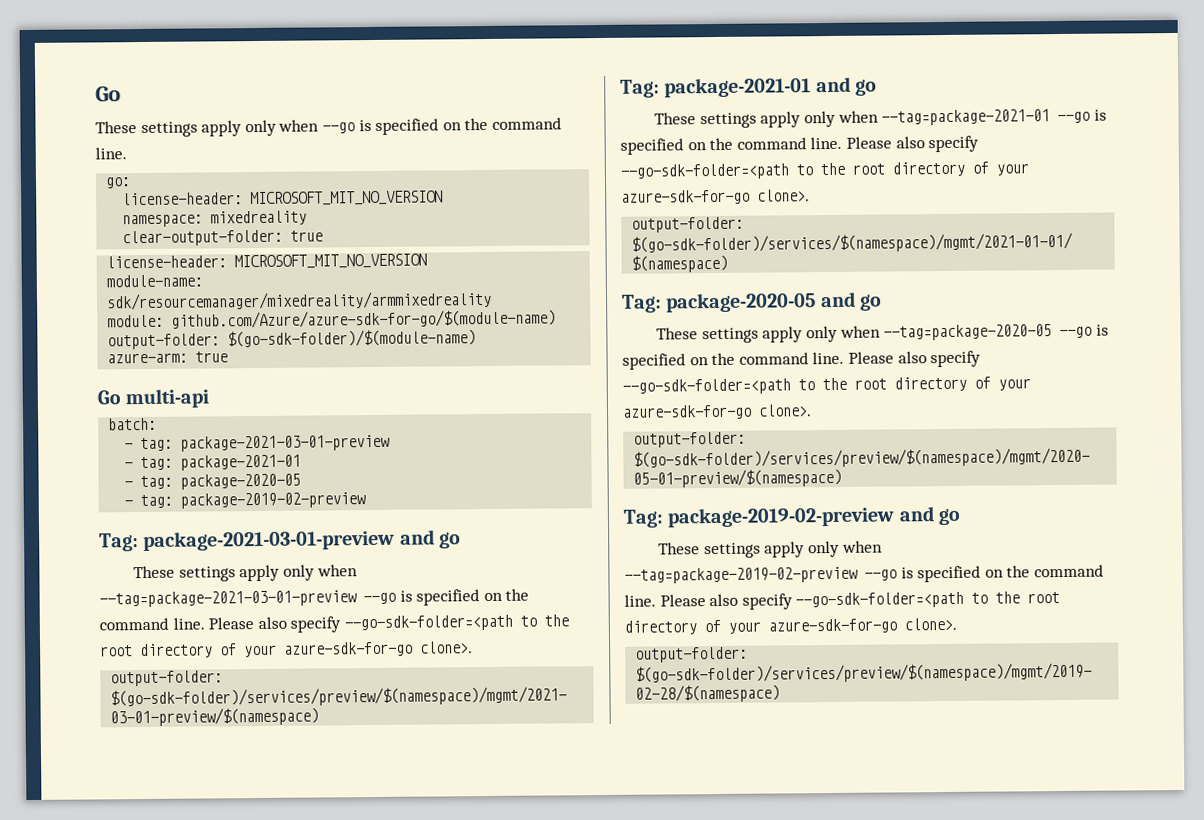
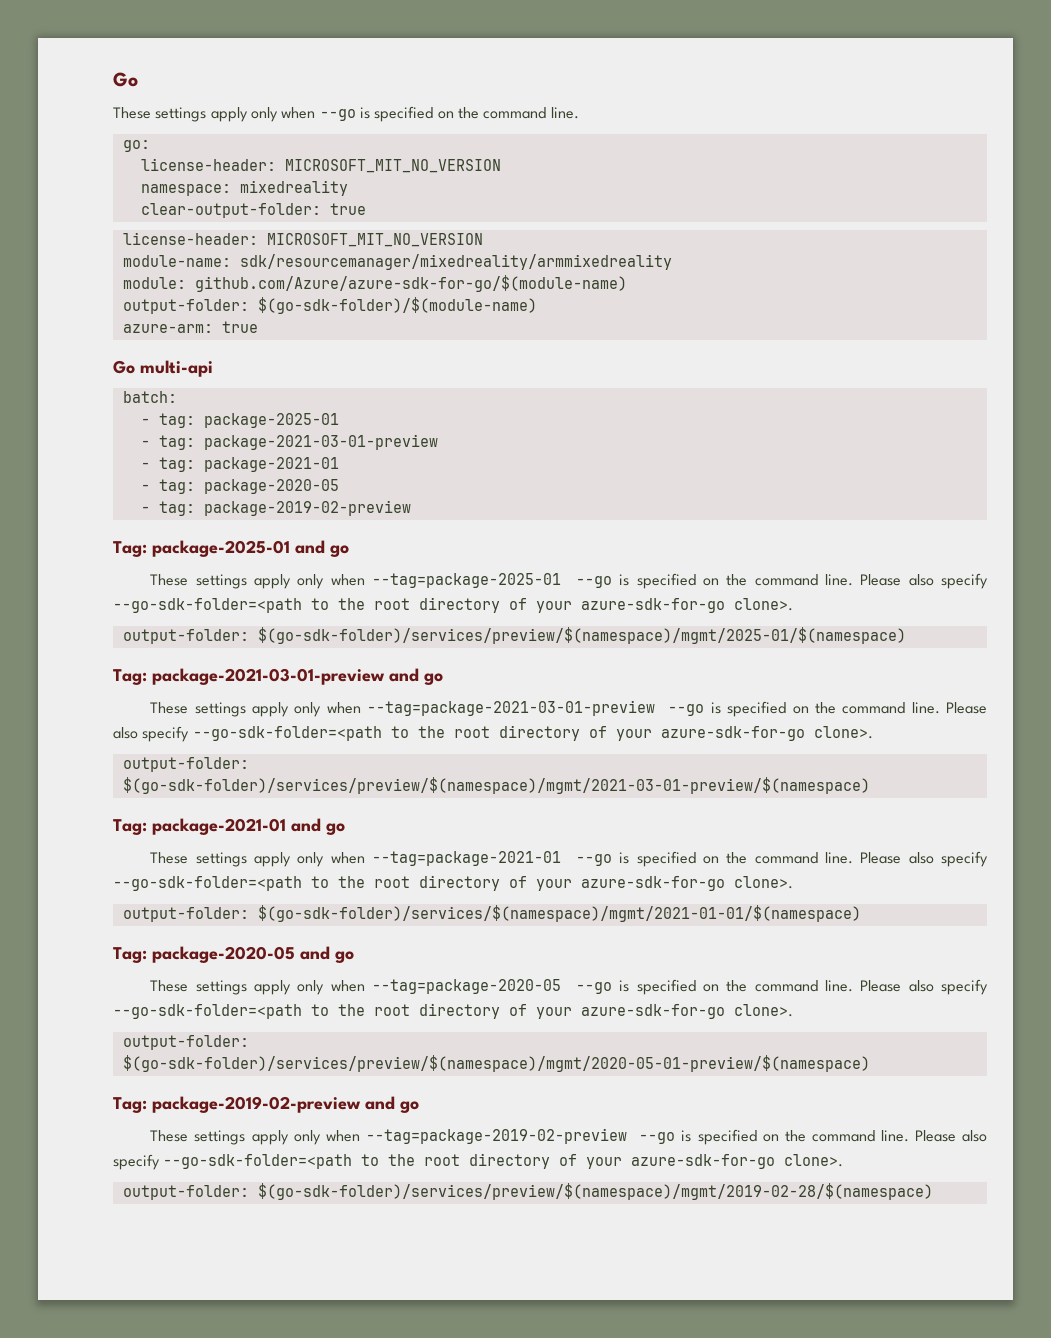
(158, 424) none -> [140,413,339,428] // - tag: package-2025-01
(367, 500) none -> [113,540,349,557] [150,573,989,589] [113,597,793,613] [122,627,906,644] // Tag: package-2025-01 and go // These settings apply only when --tag=package-2025-01 --go is specified on the command line. Please also specify --go-sdk-folder=<path to the root directory of your azure-sdk-for-go clone>. // output-folder: $(go-sdk-folder)/services/preview/$(namespace)/mgmt/2025-01/$(namespace)

